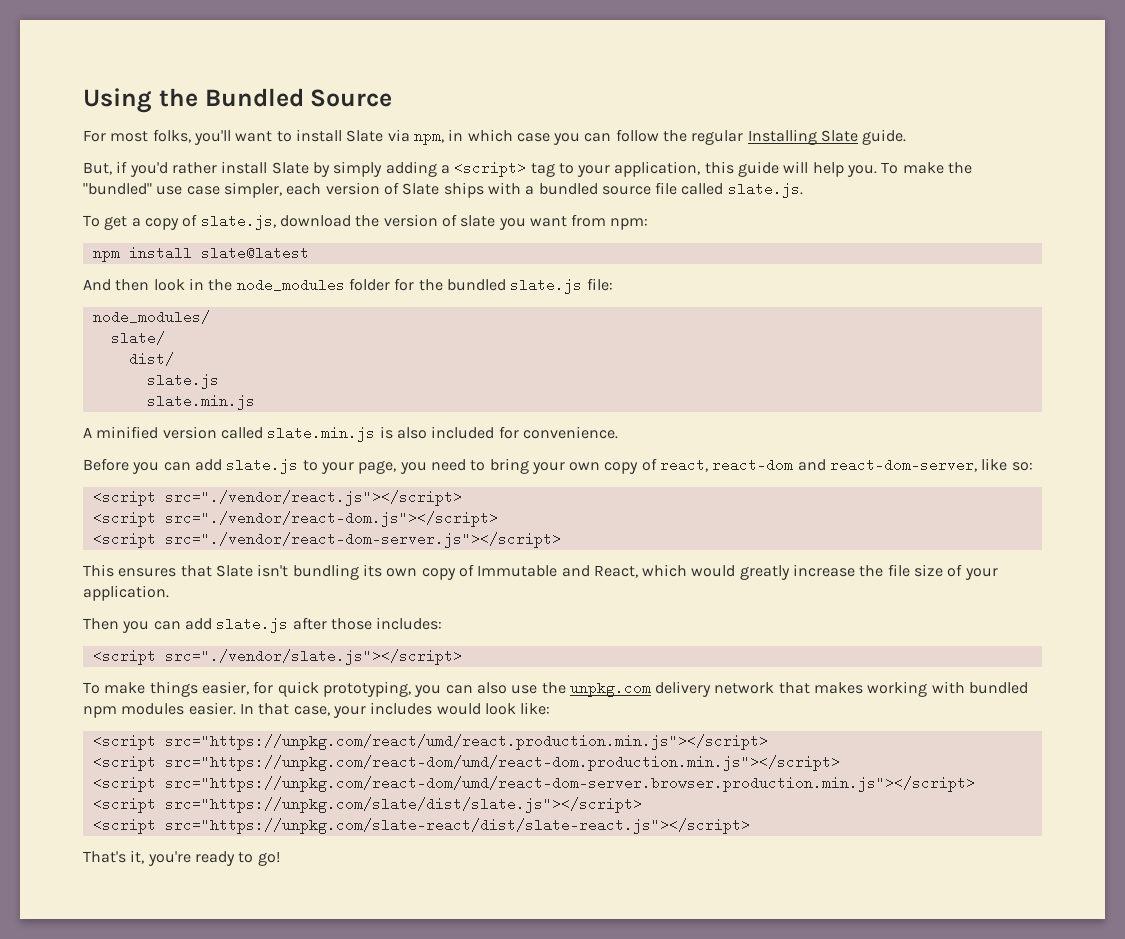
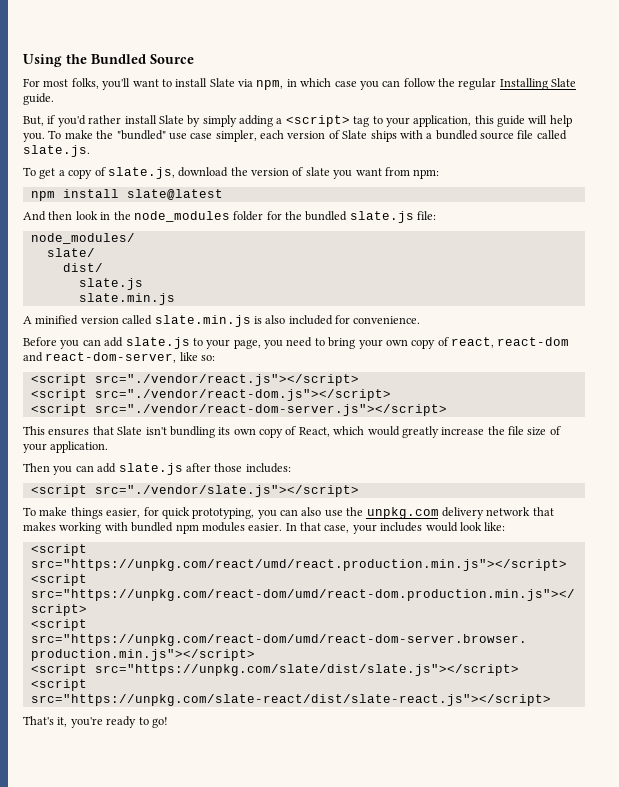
[477,565,590,577] Immutable and -> (297, 430) none

